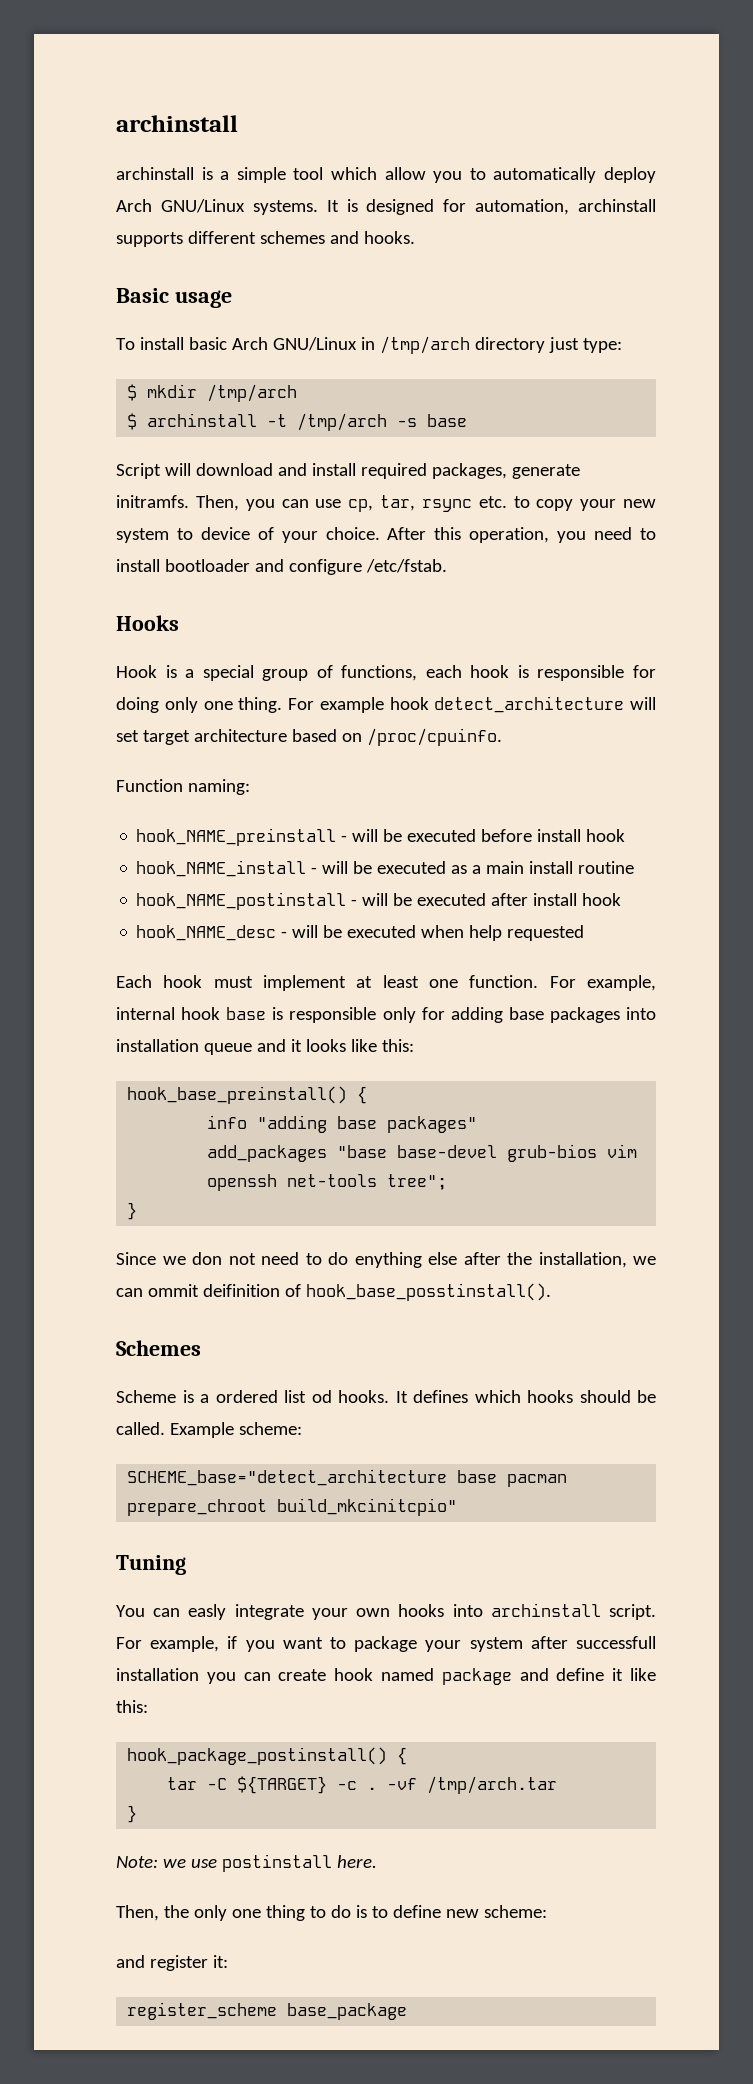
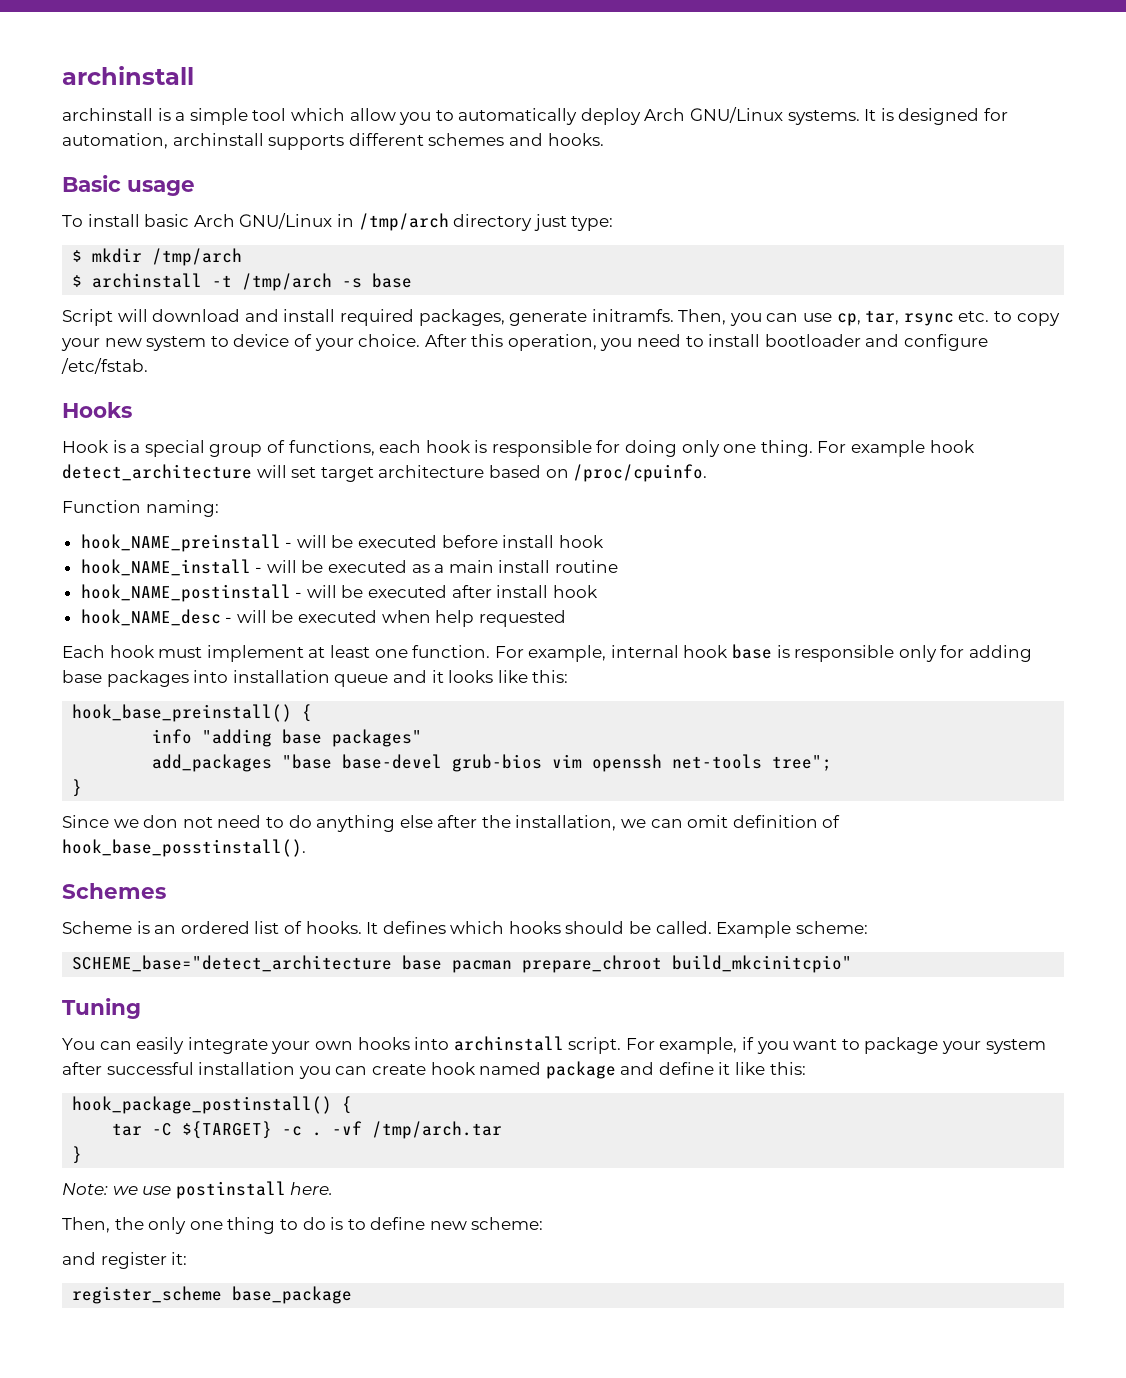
[354,1252,422,1268] enything -> [316,815,396,832] anything
[147,1284,280,1297] ommit deifinition -> [687,815,818,828] omit definition
[200,1394,209,1403] a -> [154,925,177,934] an
[311,1390,332,1403] od -> [283,921,302,934] of
[188,1604,227,1620] easly -> [136,1037,185,1054] easily
[575,1636,656,1649] successfull -> [106,1062,194,1075] successful

